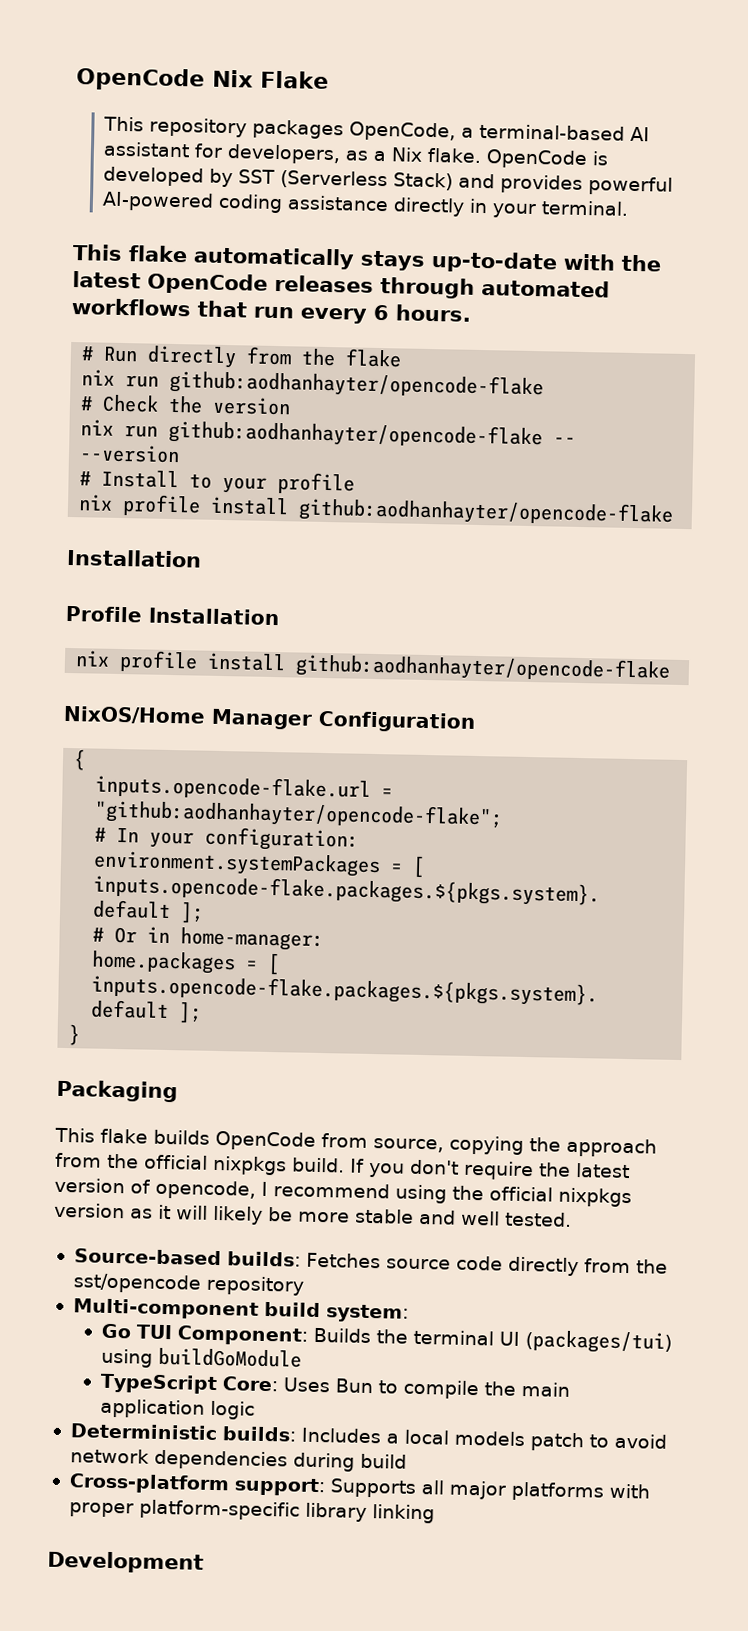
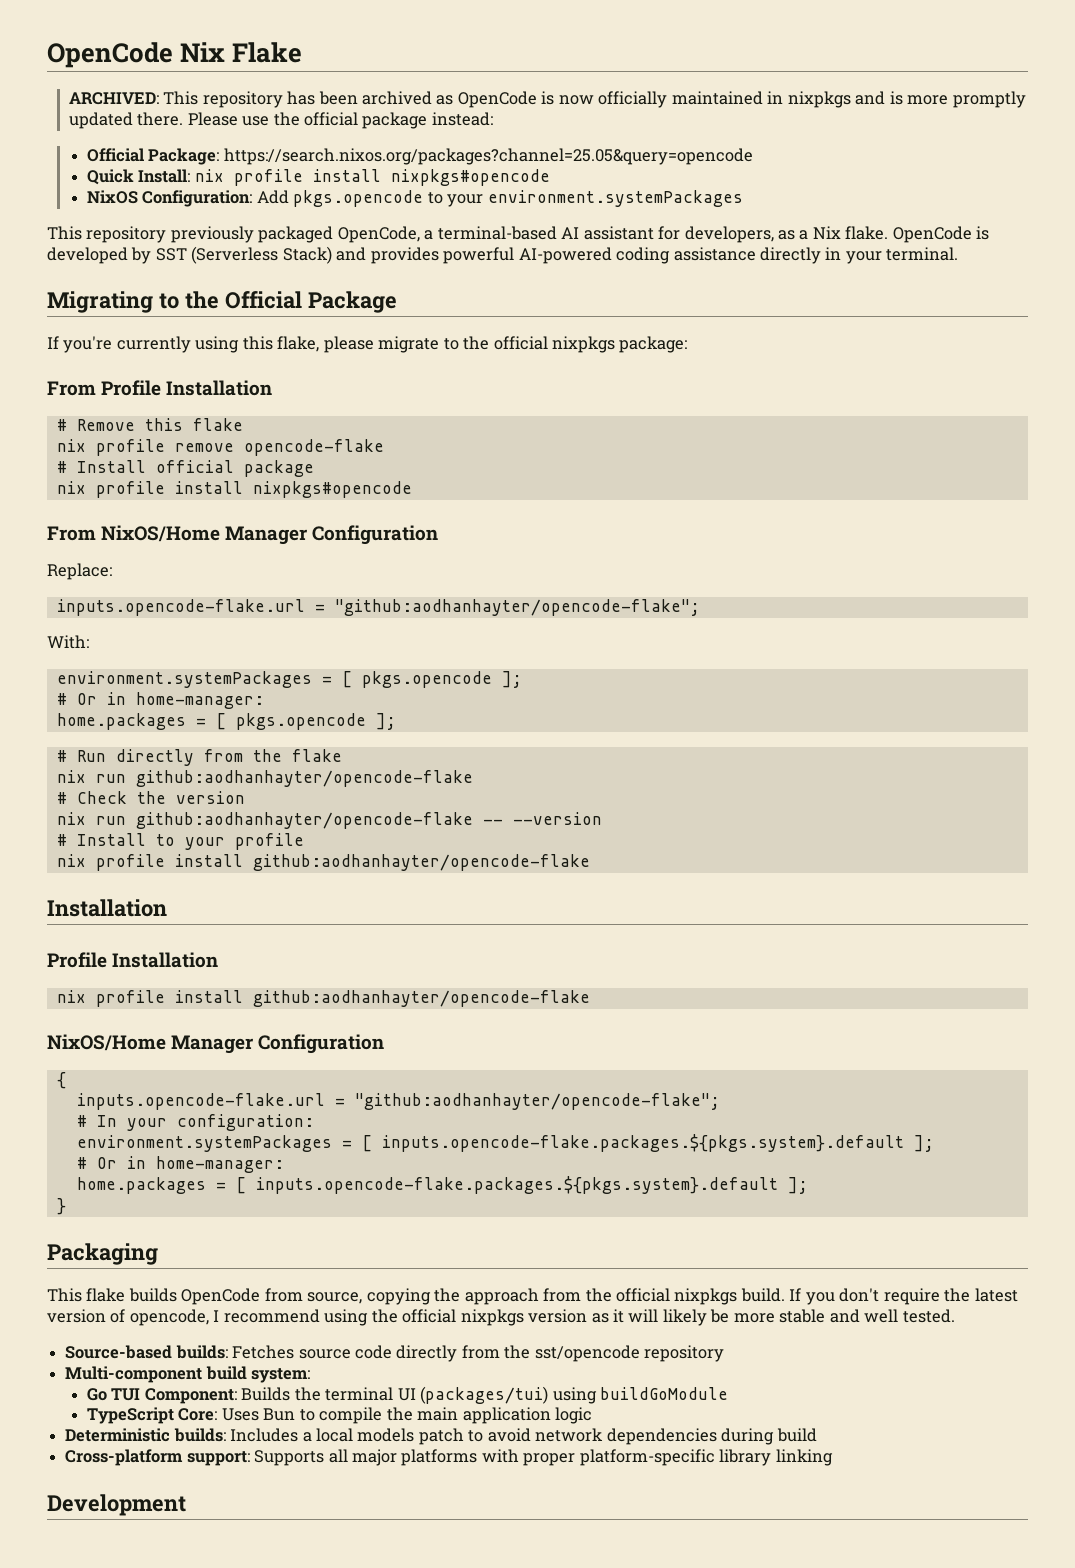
[103,116,345,140] This repository packages -> [68,91,1026,108] [68,112,493,129] [86,148,753,165] [86,169,550,186] [86,190,743,207] [47,226,334,243] ARCHIVED: This repository has been archived as OpenCode is now officially maintained in nixpkgs and is more promptly updated there. Please use the official package instead: // Official Package: https://search.nixos.org/packages?channel=25.05&query=opencode // Quick Install: nix profile install nixpkgs#opencode // NixOS Configuration: Add pkgs.opencode to your environment.systemPackages // This repository previously packaged
[72,244,662,274] [72,271,610,299] [71,297,471,324] This flake automatically stays up-to-date with the latest OpenCode releases through automated workflows that run every 6 hours. -> [47,291,397,313] [47,336,688,353] [47,380,273,396] [56,418,243,431] [56,439,384,456] [56,460,314,477] [56,481,412,498] [47,525,439,545] [47,563,112,580] [56,599,700,616] [47,635,89,649] [56,671,522,688] [56,692,264,709] [56,713,396,730] Migrating to the Official Package // If you're currently using this flake, please migrate to the official nixpkgs package: // From Profile Installation // # Remove this flake // nix profile remove opencode-flake // # Install official package // nix profile install nixpkgs#opencode // From NixOS/Home Manager Configuration // Replace: // inputs.opencode-flake.url = "github:aodhanhayter/opencode-flake"; // With: // environment.systemPackages = [ pkgs.opencode ]; // # Or in home-manager: // home.packages = [ pkgs.opencode ];

